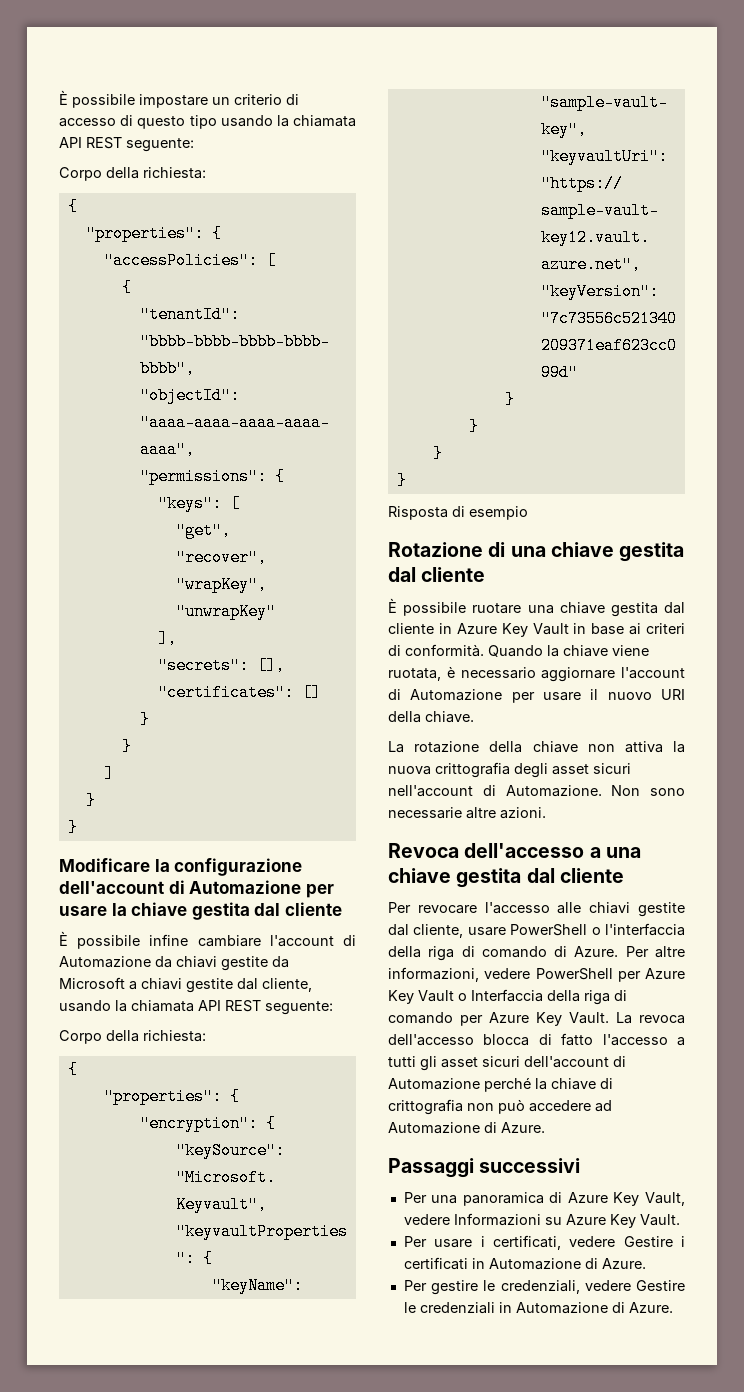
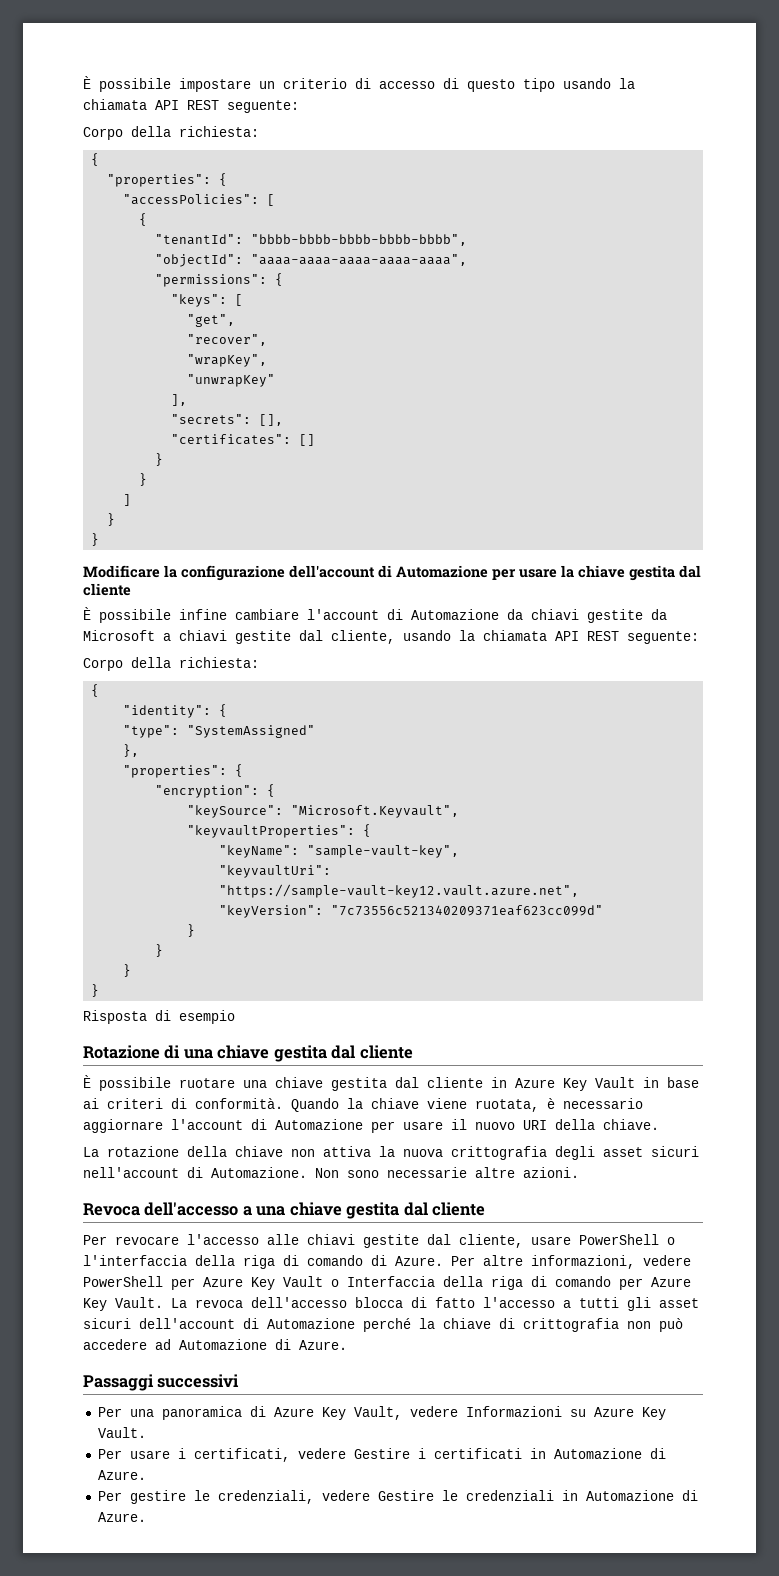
(78, 1069) none -> [123,704,228,718] [123,725,316,738] [123,744,140,757] // "identity": { // "type": "SystemAssigned" // },

